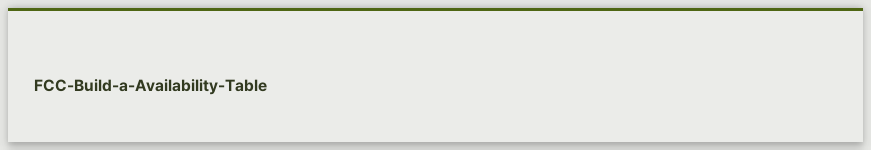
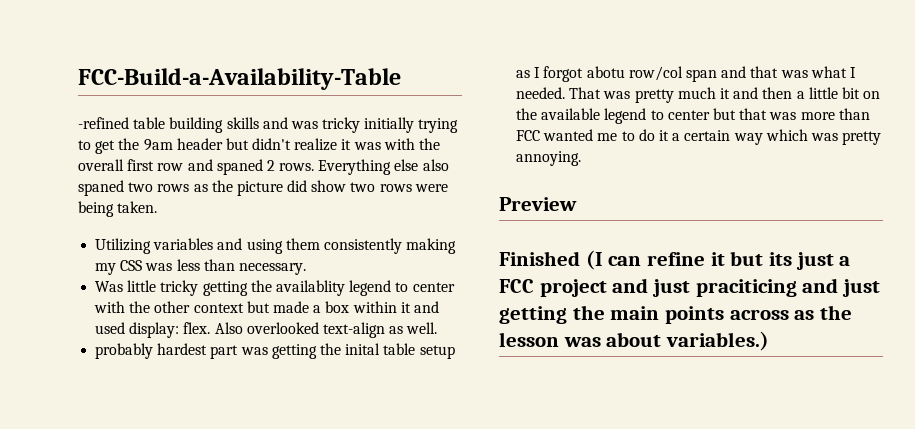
(267, 87) none -> [78,117,459,133] [78,138,441,154] [78,159,449,175] [78,180,448,196] [78,201,158,217] [95,238,457,254] [95,259,306,275] [95,280,455,296] [94,301,439,313] [95,322,438,338] [95,343,455,359] [516,66,856,82] [516,87,881,103] [516,108,870,124] [516,129,882,145] [516,151,582,166] [499,197,577,211] [499,250,851,270] [499,278,881,297] [499,305,853,324] [499,331,770,351] // -refined table building skills and was tricky initially trying to get the 9am header but didn't realize it was with the overall first row and spaned 2 rows. Everything else also spaned two rows as the picture did show two rows were being taken. // Utilizing variables and using them consistently making my CSS was less than necessary. // Was little tricky getting the availablity legend to center with the other context but made a box within it and used display: flex. Also overlooked text-align as well. // probably hardest part was getting the inital table setup as I forgot abotu row/col span and that was what I needed. That was pretty much it and then a little bit on the available legend to center but that was more than FCC wanted me to do it a certain way which was pretty annoying. // Preview // Finished (I can refine it but its just a FCC project and just praciticing and just getting the main points across as the lesson was about variables.)

